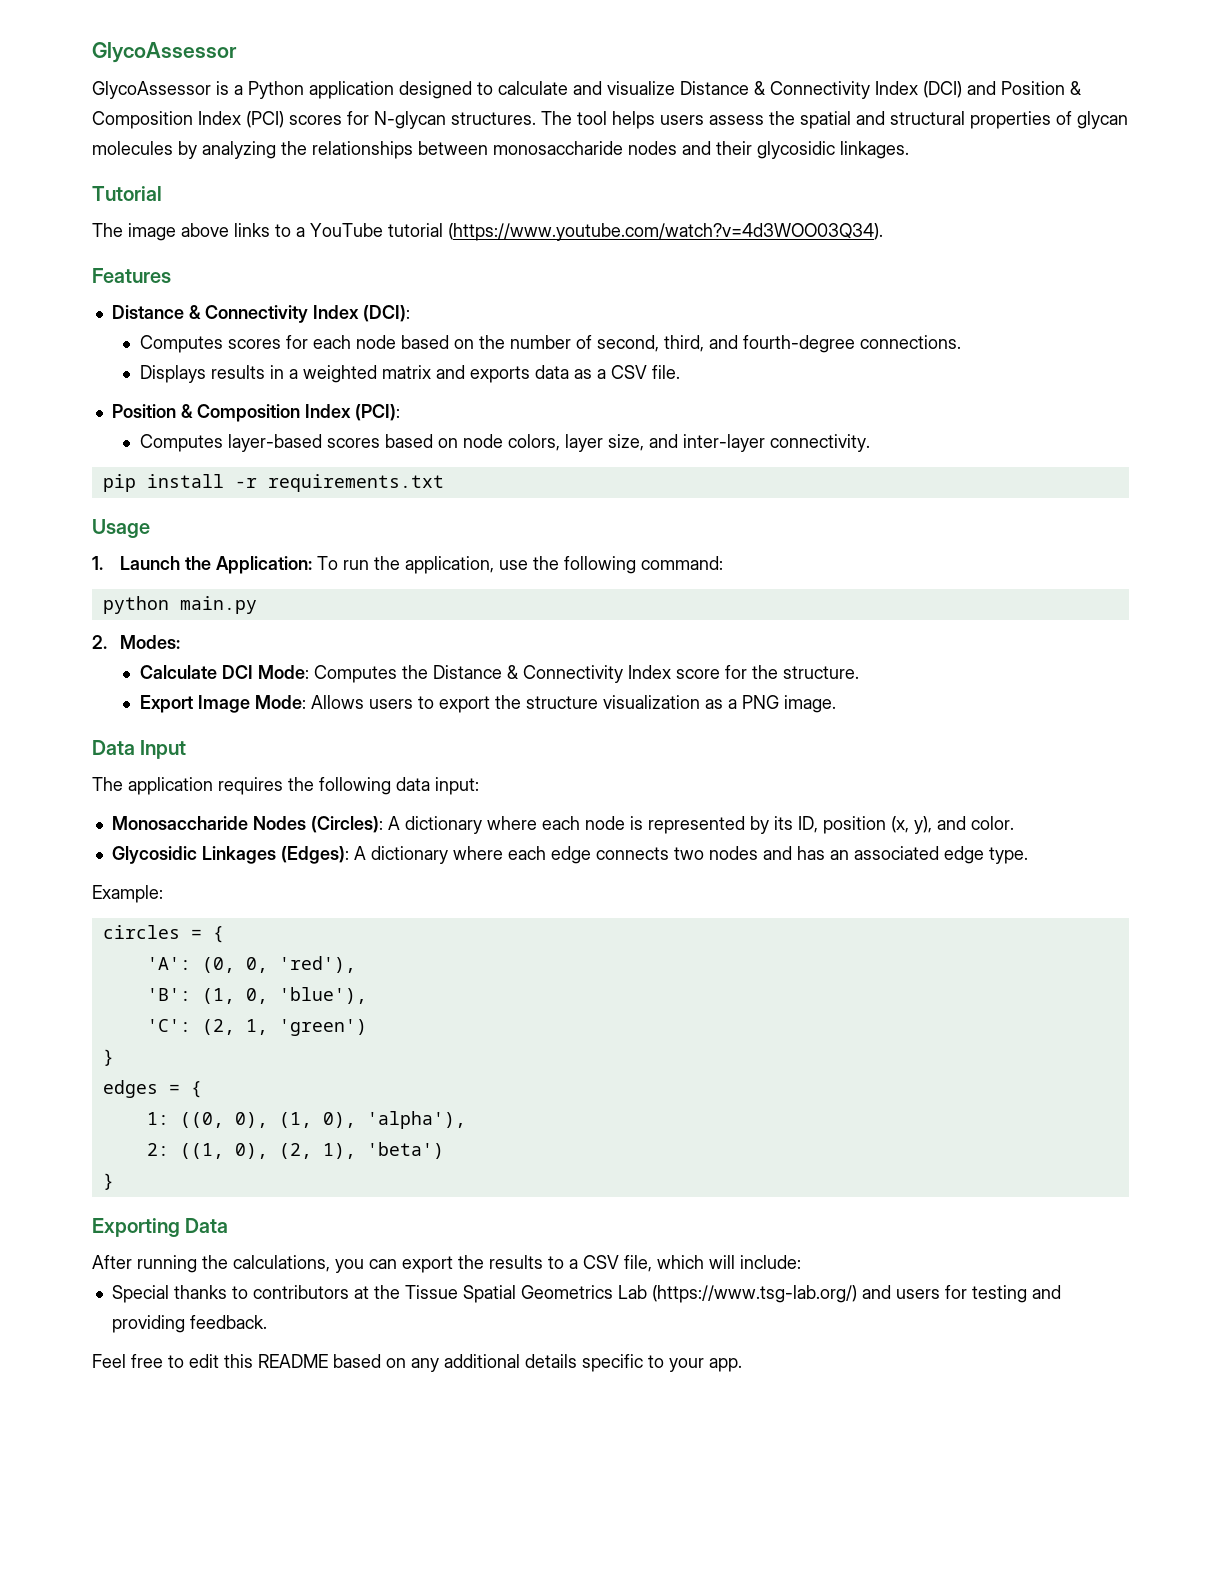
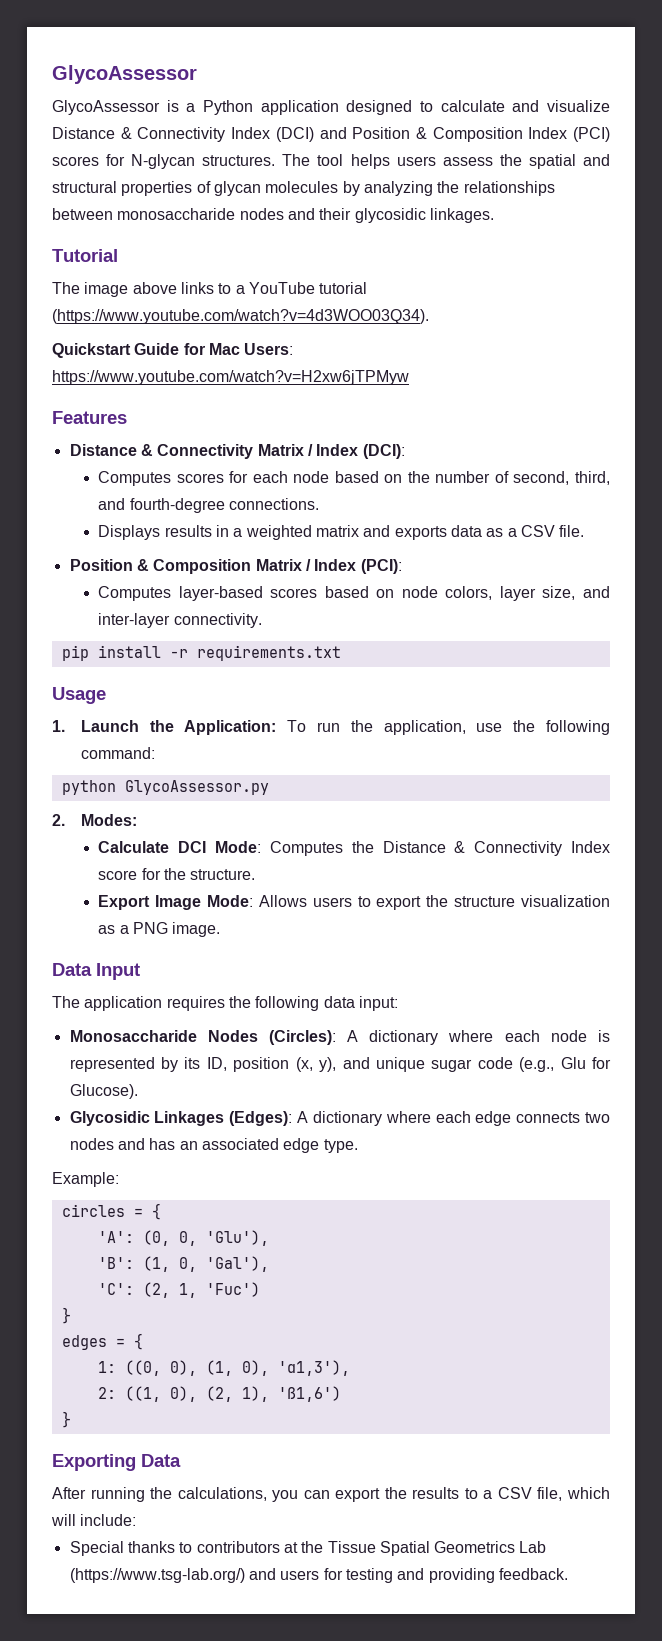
(883, 232) none -> [52,343,294,358] [52,370,409,385] // Quickstart Guide for Mac Users: https://www.youtube.com/watch?v=H2xw6jTPMyw
(308, 314) none -> [257,444,313,456] Matrix /
(300, 413) none -> [255,559,311,571] Matrix /
[179,596,257,614] main.py -> [124,780,269,795] GlycoAssessor.py
[970,816,1014,830] color. -> [375,1057,611,1072] [69,1084,138,1099] unique sugar code (e.g., Glu for Glucose).
[278,956,356,973] 'red'), -> [205,1230,269,1246] 'Glu'),
[278,987,367,1004] 'blue'), -> [205,1256,269,1272] 'Gal'),
[278,1019,367,1036] 'green') -> [205,1282,260,1297] 'Fuc')
[366,1111,466,1129] 'alpha'), -> [277,1360,350,1376] 'α1,3'),
[366,1142,444,1159] 'beta') -> [277,1386,341,1402] 'ß1,6')
[92,1354,742,1372] // Feel free to edit this README based on any additional details specific to your app. -> (568, 1574) none

